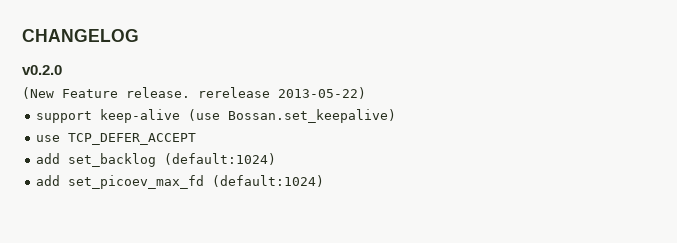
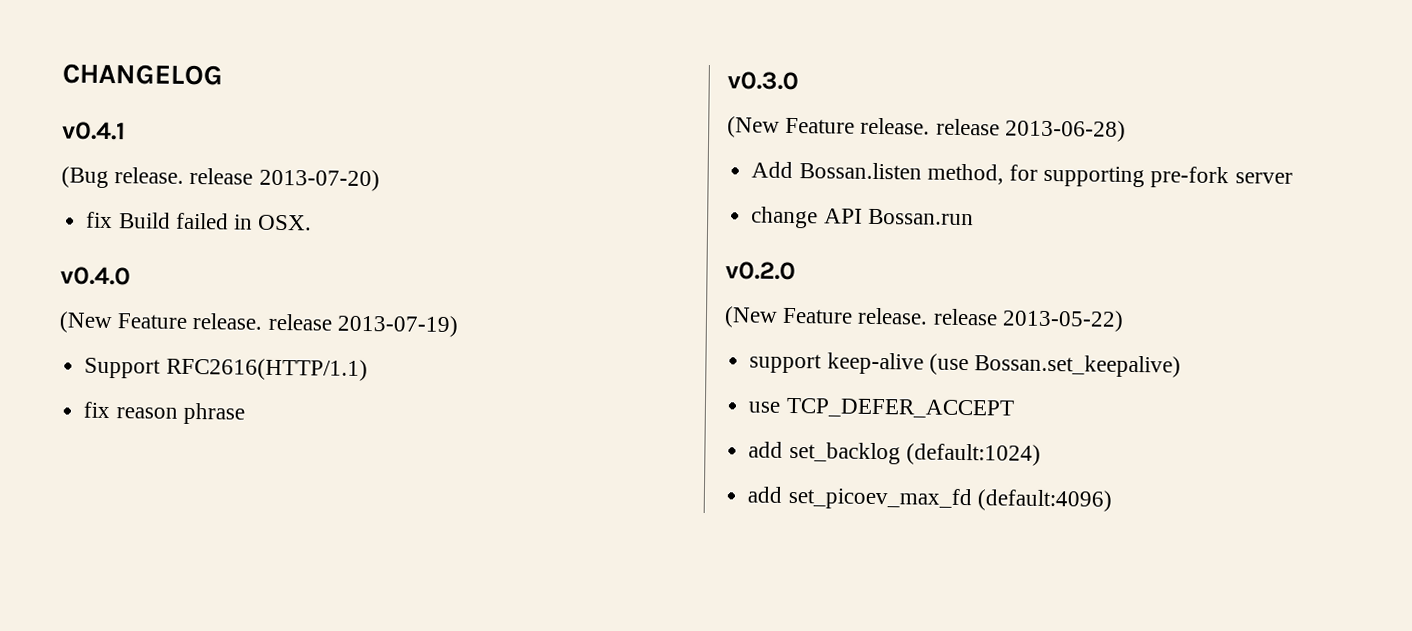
(139, 35) none -> [62,121,126,141] [61,166,380,192] [85,211,313,231] [60,266,131,286] [59,311,458,338] [84,357,368,382] [83,401,245,425] [727,71,799,91] [727,116,1126,142] [751,161,1293,189] [751,206,974,229] // v0.4.1 // (Bug release. release 2013-07-20) // fix Build failed in OSX. // v0.4.0 // (New Feature release. release 2013-07-19) // Support RFC2616(HTTP/1.1) // fix reason phrase // v0.3.0 // (New Feature release. release 2013-06-28) // Add Bossan.listen method, for supporting pre-fork server // change API Bossan.run
[198,87,270,98] rerelease -> [932,308,998,326] release
[212,175,325,187] (default:1024) -> [976,489,1112,512] (default:4096)

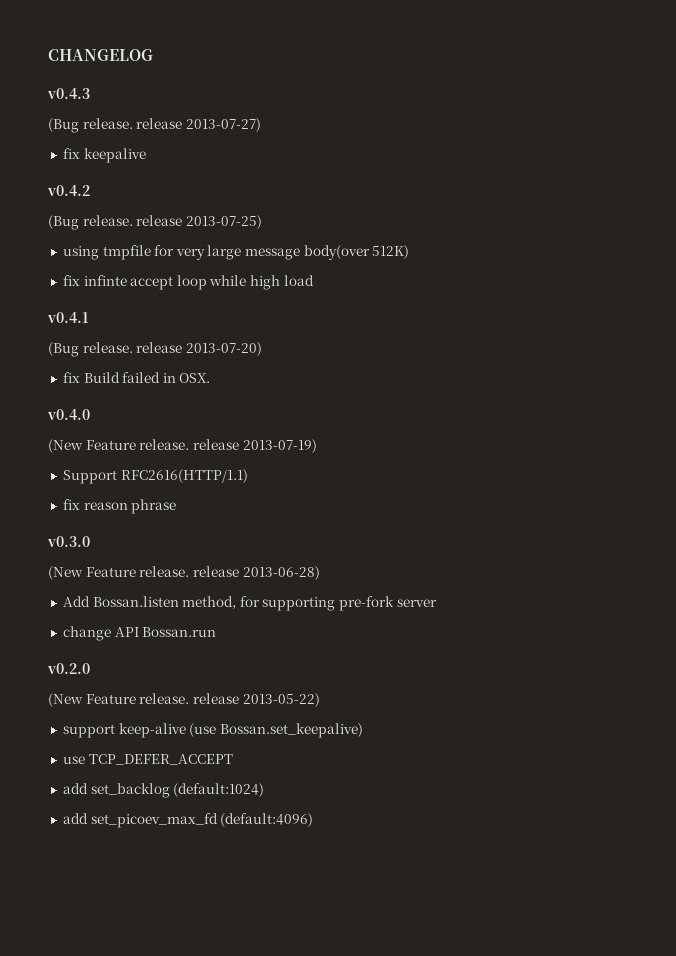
(223, 74) none -> [47,88,90,99] [48,118,261,133] [62,148,146,163] [47,185,90,196] [48,215,262,230] [62,245,410,260] [62,275,314,290] // v0.4.3 // (Bug release. release 2013-07-27) // fix keepalive // v0.4.2 // (Bug release. release 2013-07-25) // using tmpfile for very large message body(over 512K) // fix infinte accept loop while high load

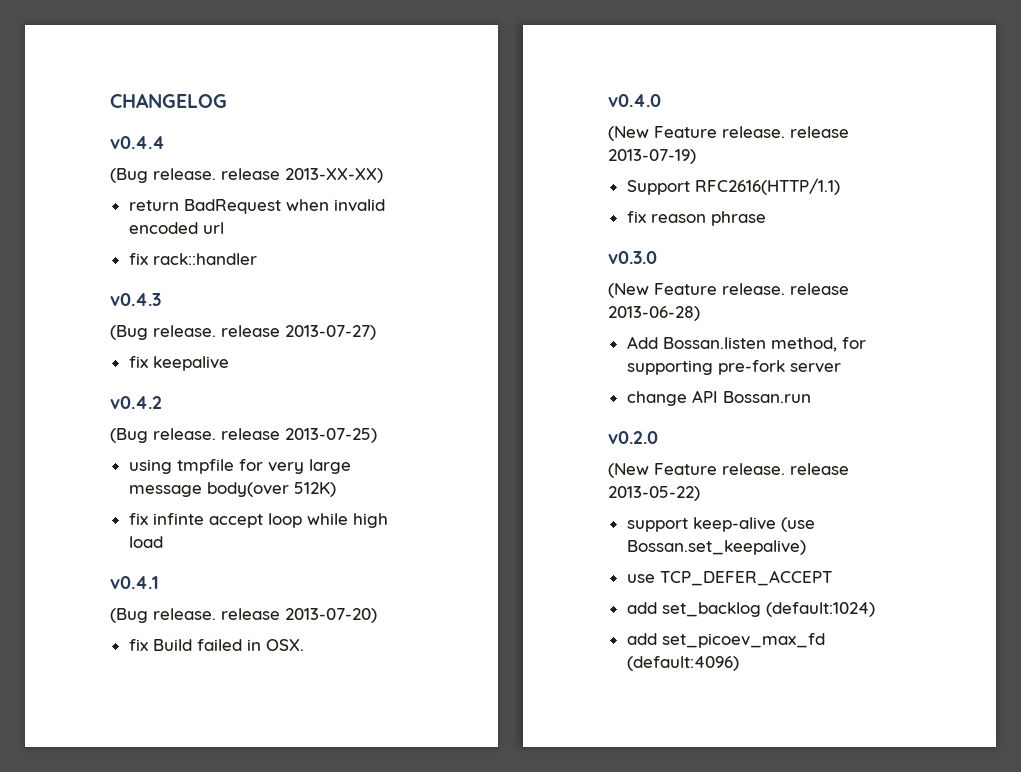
(153, 55) none -> [110,136,165,149] [110,168,383,183] [128,199,385,214] [128,222,224,234] [128,253,257,265] // v0.4.4 // (Bug release. release 2013-XX-XX) // return BadRequest when invalid encoded url // fix rack::handler

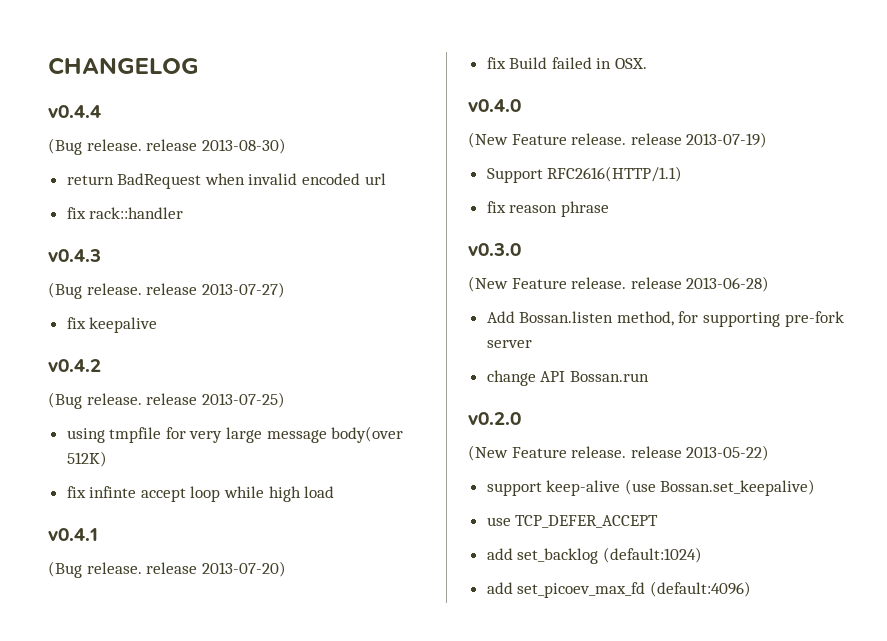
[285,168,383,183] 2013-XX-XX) -> [201,138,286,154] 2013-08-30)

